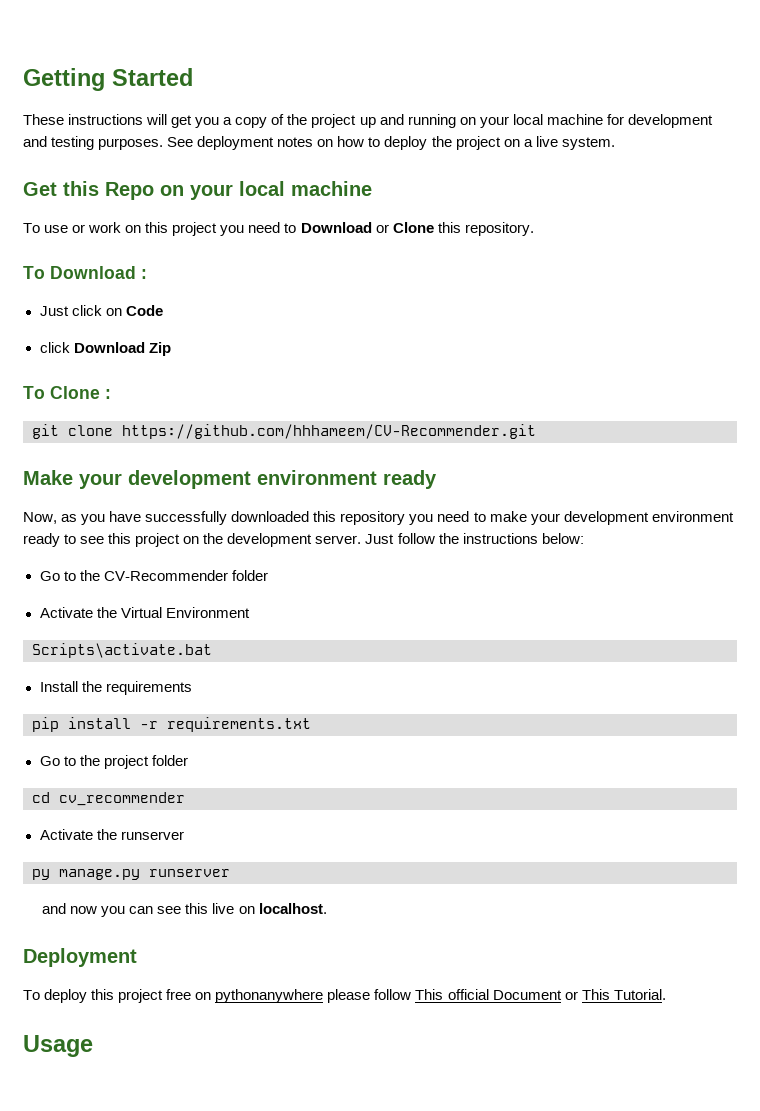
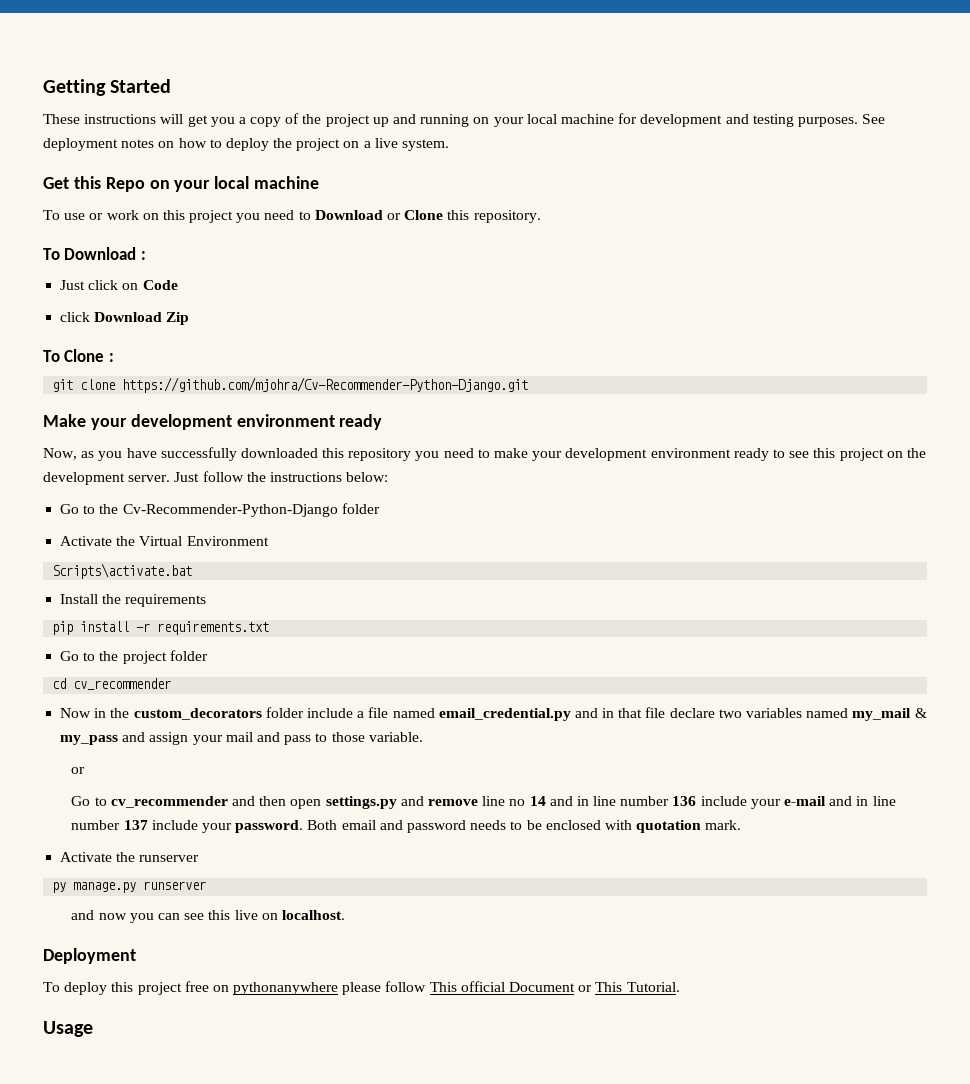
[122,424,536,439] https://github.com/hhhameem/CV-Recommender.git -> [122,377,529,393] https://github.com/mjohra/Cv-Recommender-Python-Django.git
[103,570,228,581] CV-Recommender -> [122,504,338,517] Cv-Recommender-Python-Django
(185, 799) none -> [60,707,927,721] [60,732,423,745] [71,767,86,774] [71,796,896,809] [71,820,742,833] // Now in the custom_decorators folder include a file named email_credential.py and in that file declare two variables named my_mail & my_pass and assign your mail and pass to those variable. // or // Go to cv_recommender and then open settings.py and remove line no 14 and in line number 136 include your e-mail and in line number 137 include your password. Both email and password needs to be enclosed with quotation mark.

